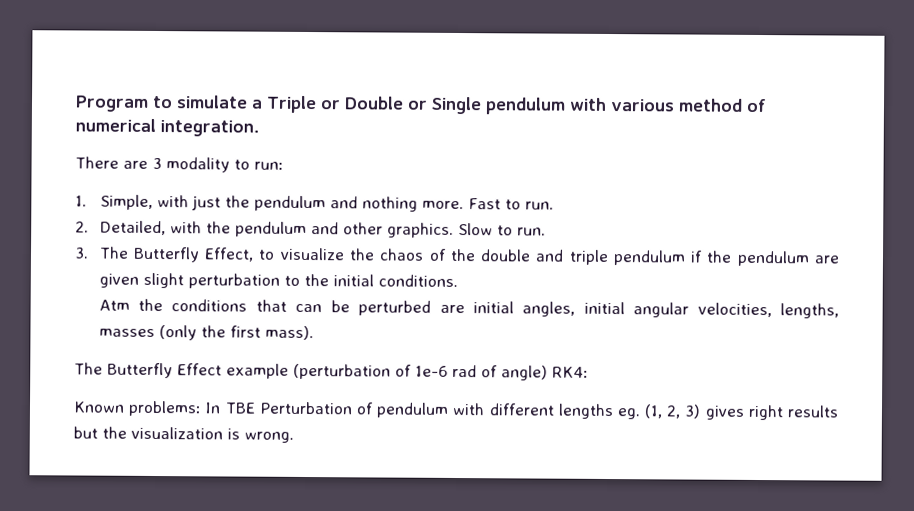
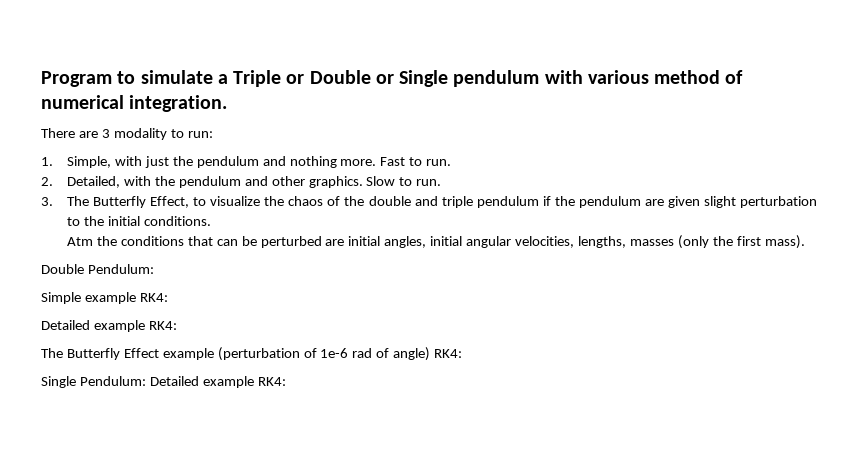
(314, 333) none -> [41,264,154,274] [41,292,168,304] [41,320,177,332] // Double Pendulum: // Simple example RK4: // Detailed example RK4:
[73,400,839,421] [73,426,294,443] Known problems: In TBE Perturbation of pendulum with different lengths eg. (1, 2, 3) gives right results but the visualization is wrong. -> [41,376,286,388] Single Pendulum: Detailed example RK4:

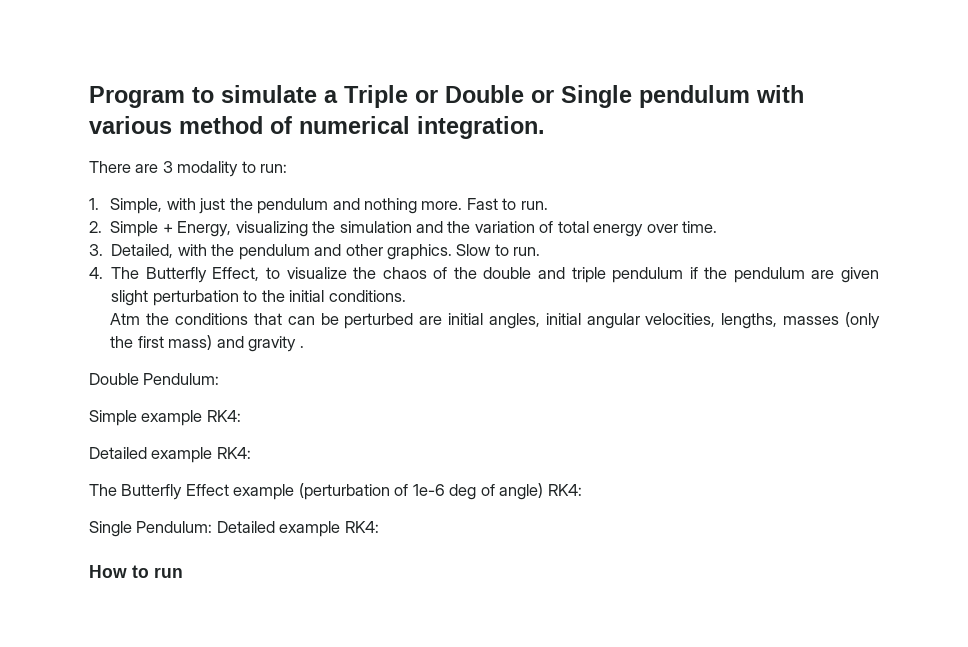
(53, 181) none -> [110,221,718,237] [89,244,103,256] Simple + Energy, visualizing the simulation and the variation of total energy over time. // 3.
[41,197,53,206] 3. -> [89,267,103,279] 4.
[764,235,805,249] mass). -> [168,335,304,352] mass) and gravity .
[352,348,373,358] rad -> [449,484,477,500] deg
(286, 381) none -> [89,565,183,578] // How to run

